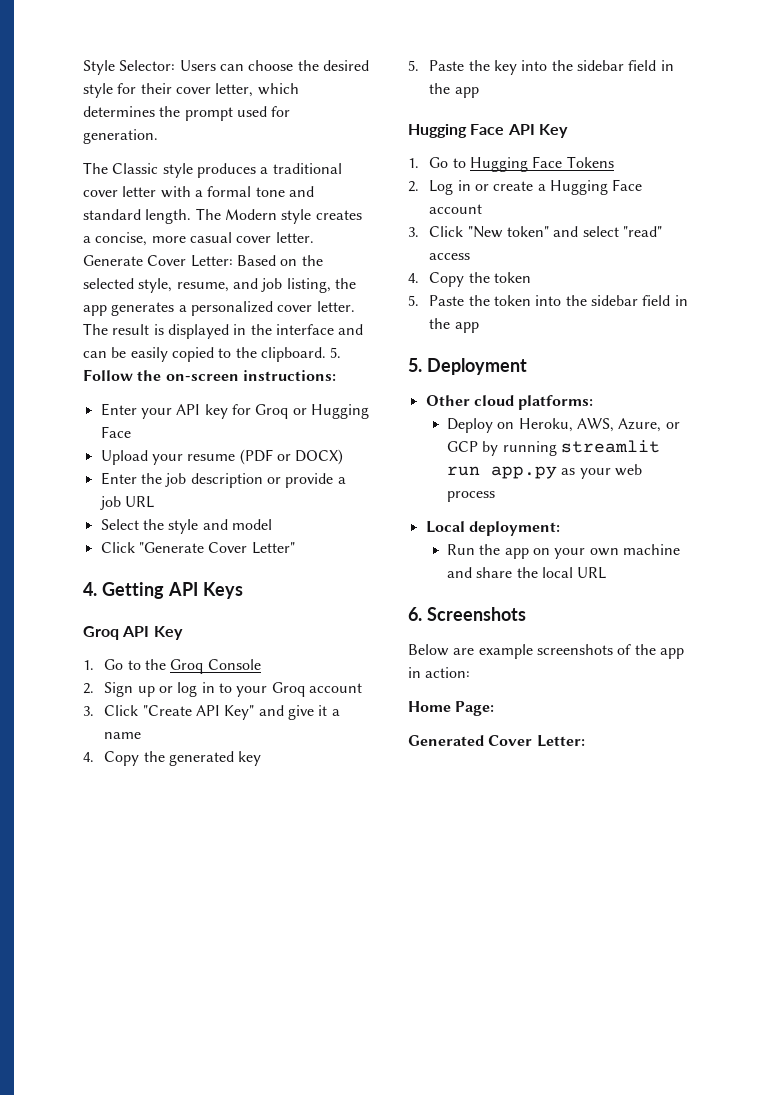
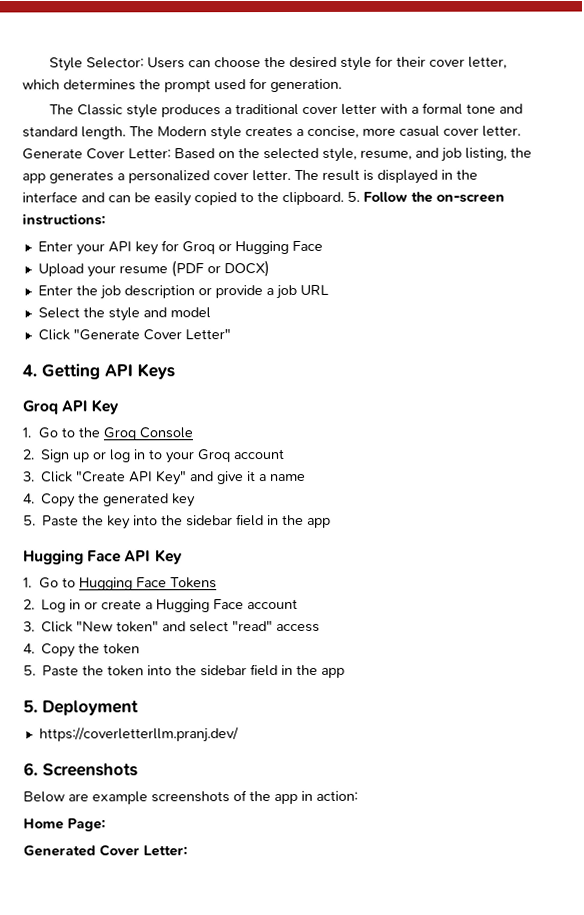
[425,395,594,410] [446,418,680,433] [446,440,660,456] [446,464,642,479] [446,491,495,502] [425,521,560,536] [446,544,680,559] [446,567,607,579] Other cloud platforms: // Deploy on Heroku, AWS, Azure, or GCP by running streamlit run app.py as your web process // Local deployment: // Run the app on your own machine and share the local URL -> [38,727,239,743] https://coverletterllm.pranj.dev/

